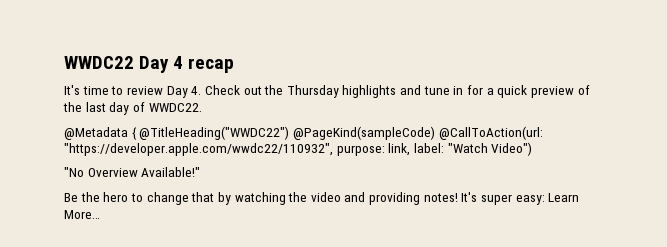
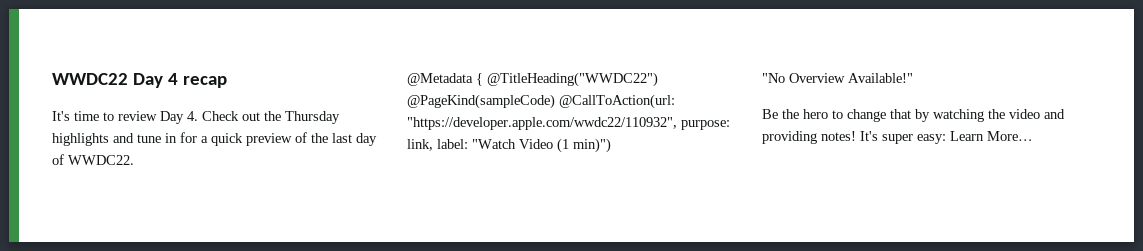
[491,142,533,156] Video") -> [519,138,611,153] Video (1 min)")

